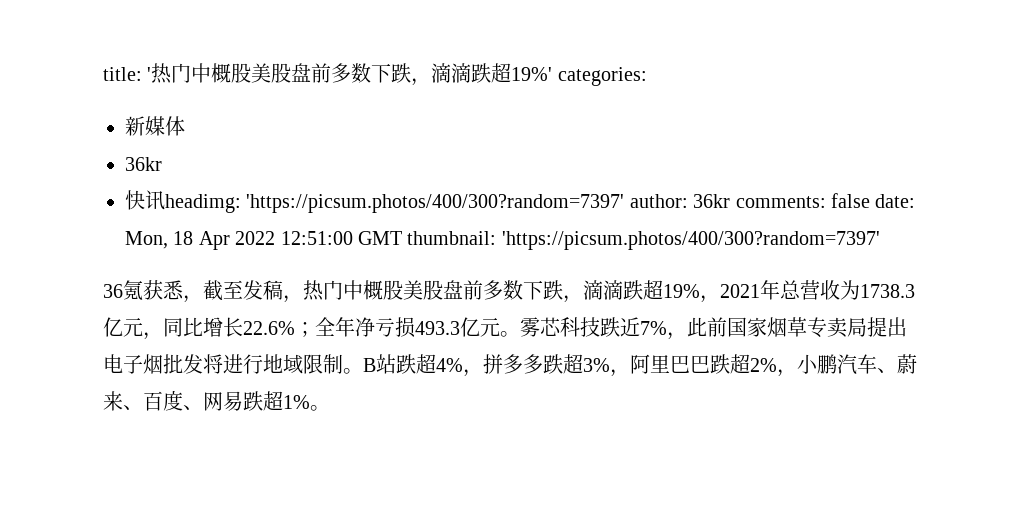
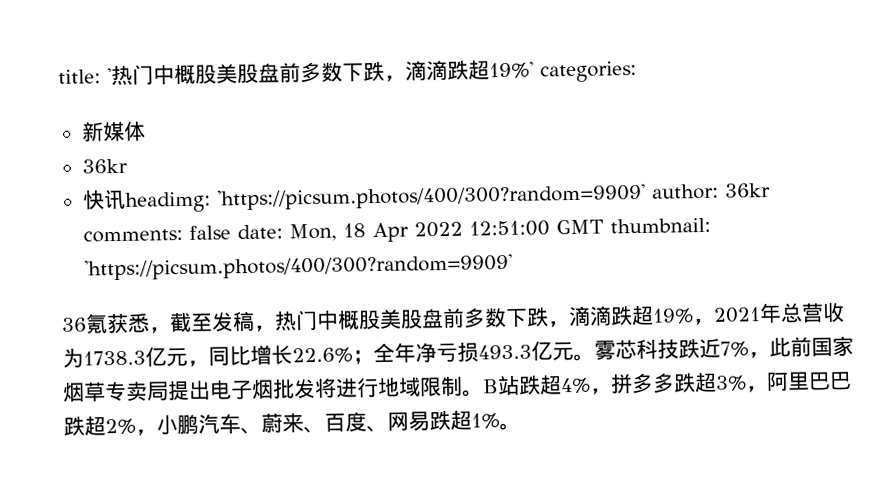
[246,194,625,213] 'https://picsum.photos/400/300?random=7397' -> [216,183,646,211] 'https://picsum.photos/400/300?random=9909'
[501,231,880,250] 'https://picsum.photos/400/300?random=7397' -> [83,253,513,281] 'https://picsum.photos/400/300?random=9909'

